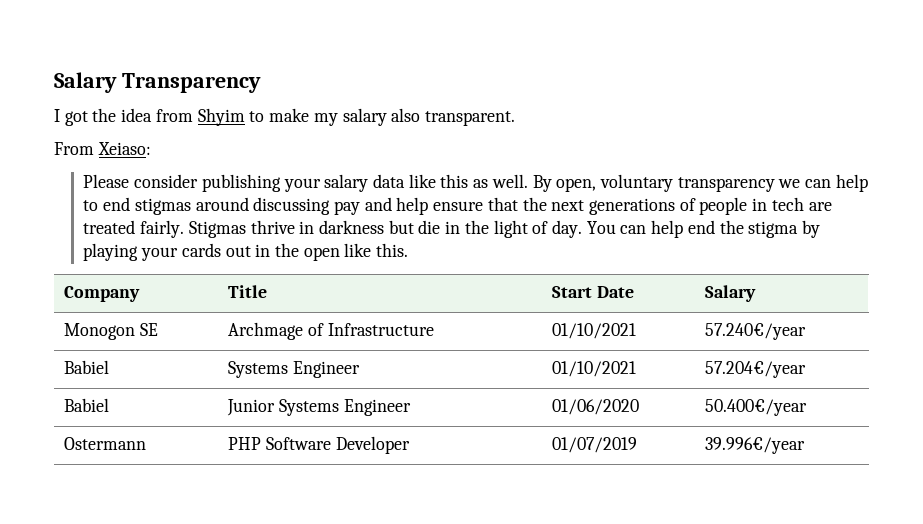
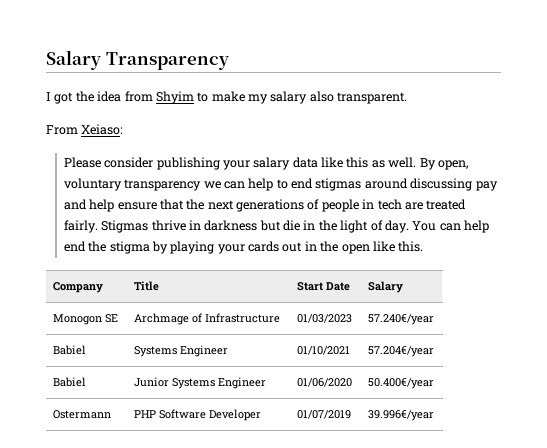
[552,323,637,339] 01/10/2021 -> [297,314,353,323] 01/03/2023

